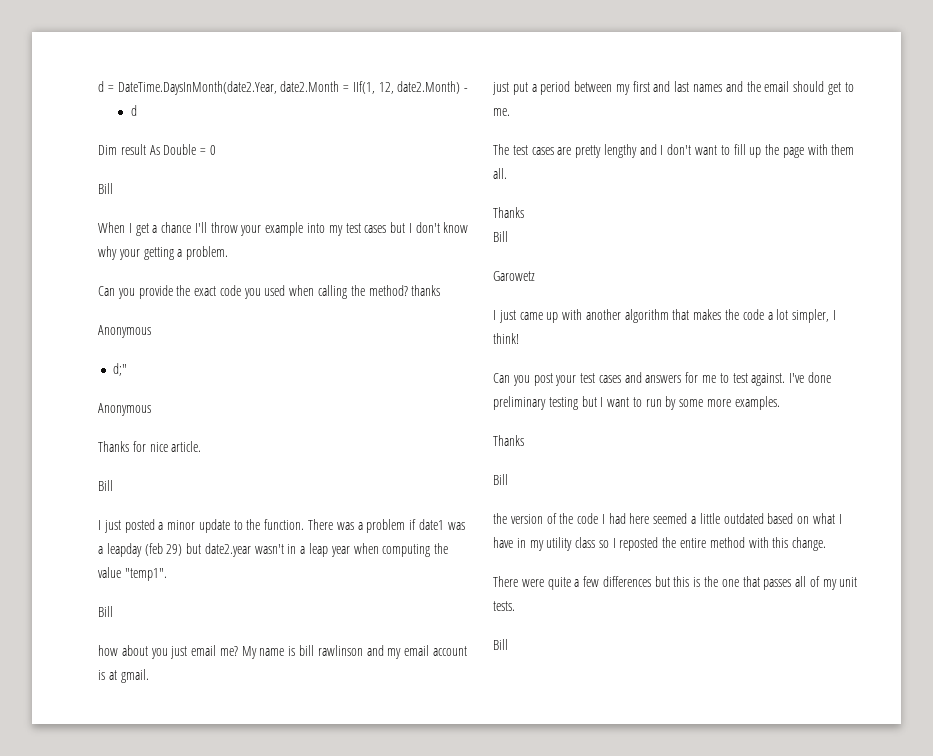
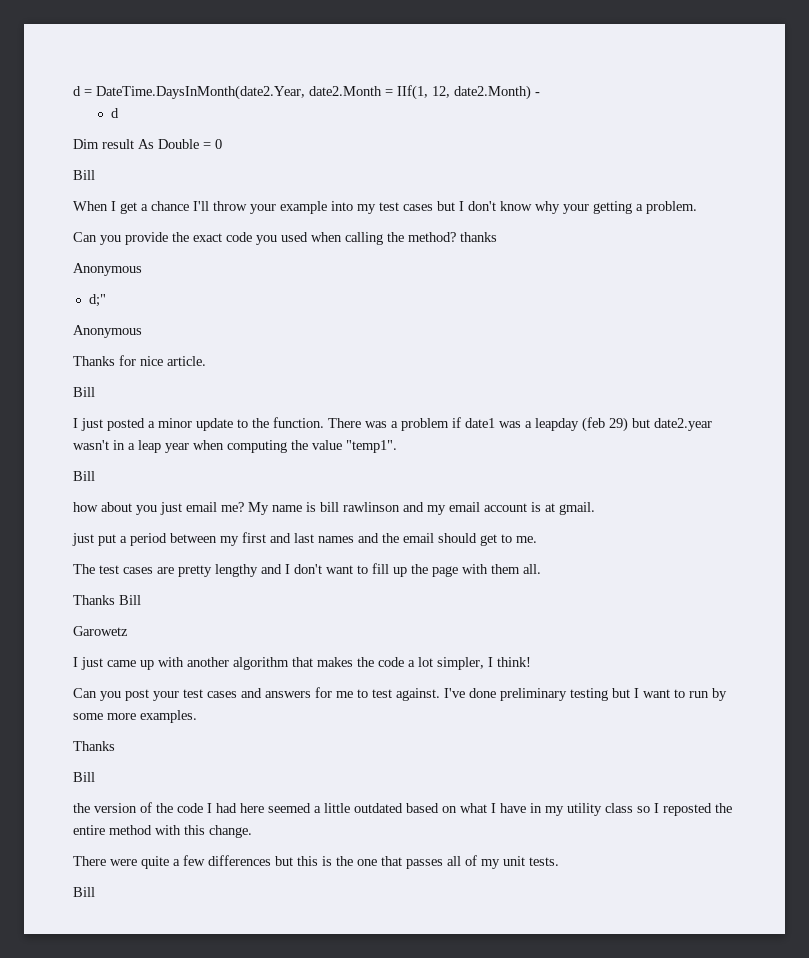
(524, 212) // -> (115, 600) none

